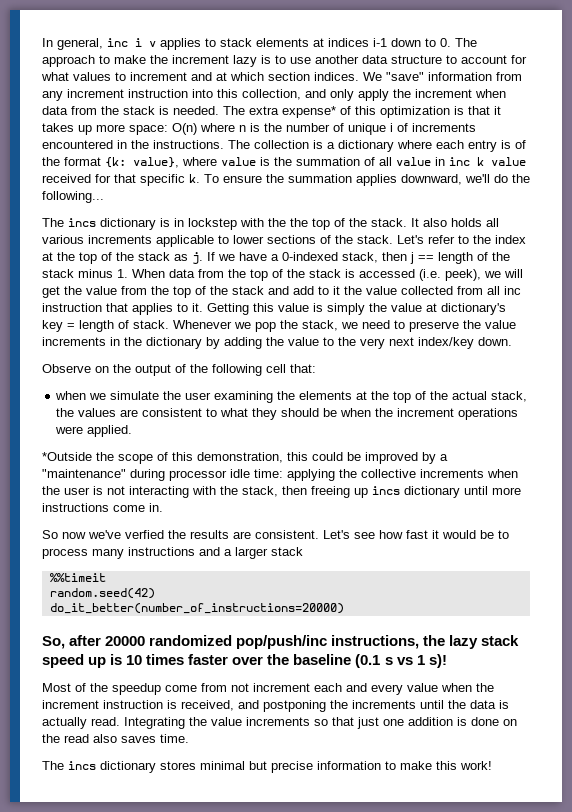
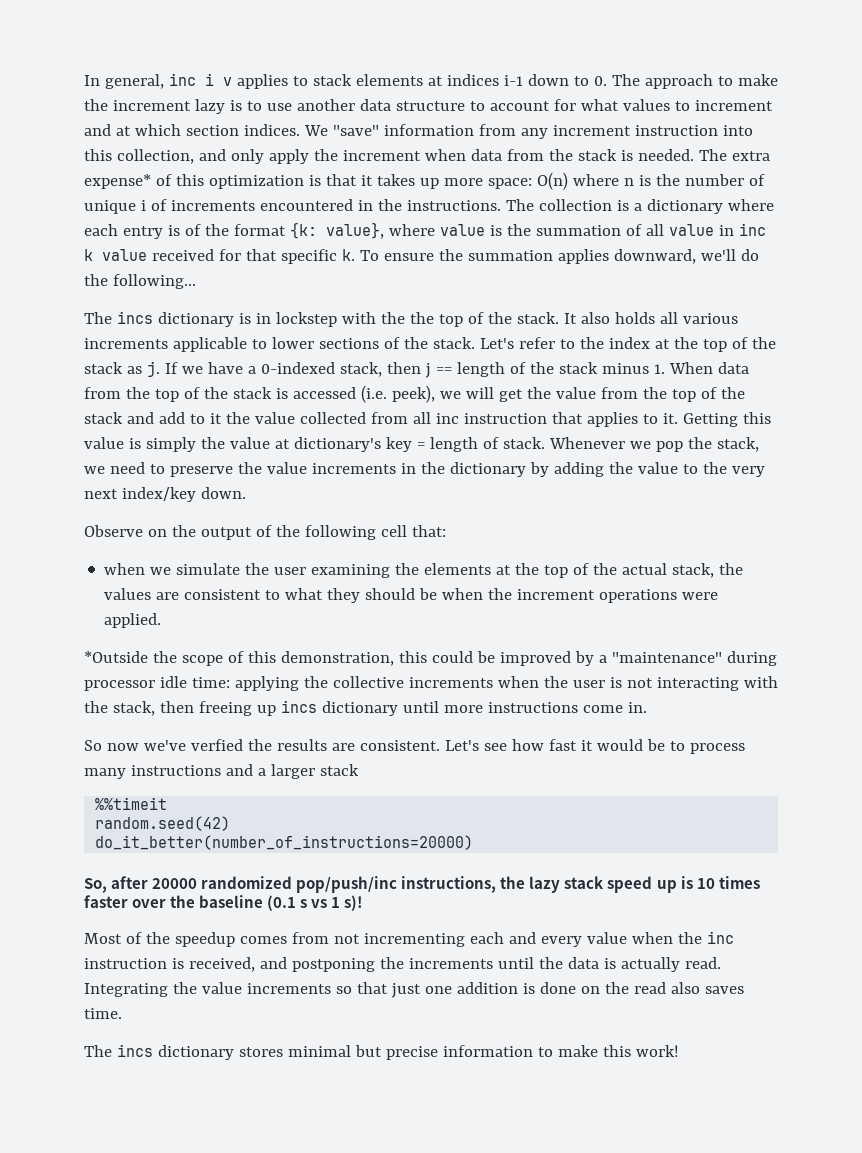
[165,685,197,692] come -> [239,936,287,944] comes
[253,683,310,692] increment -> [363,933,465,947] incrementing
[42,700,99,709] increment -> [706,931,734,944] inc

